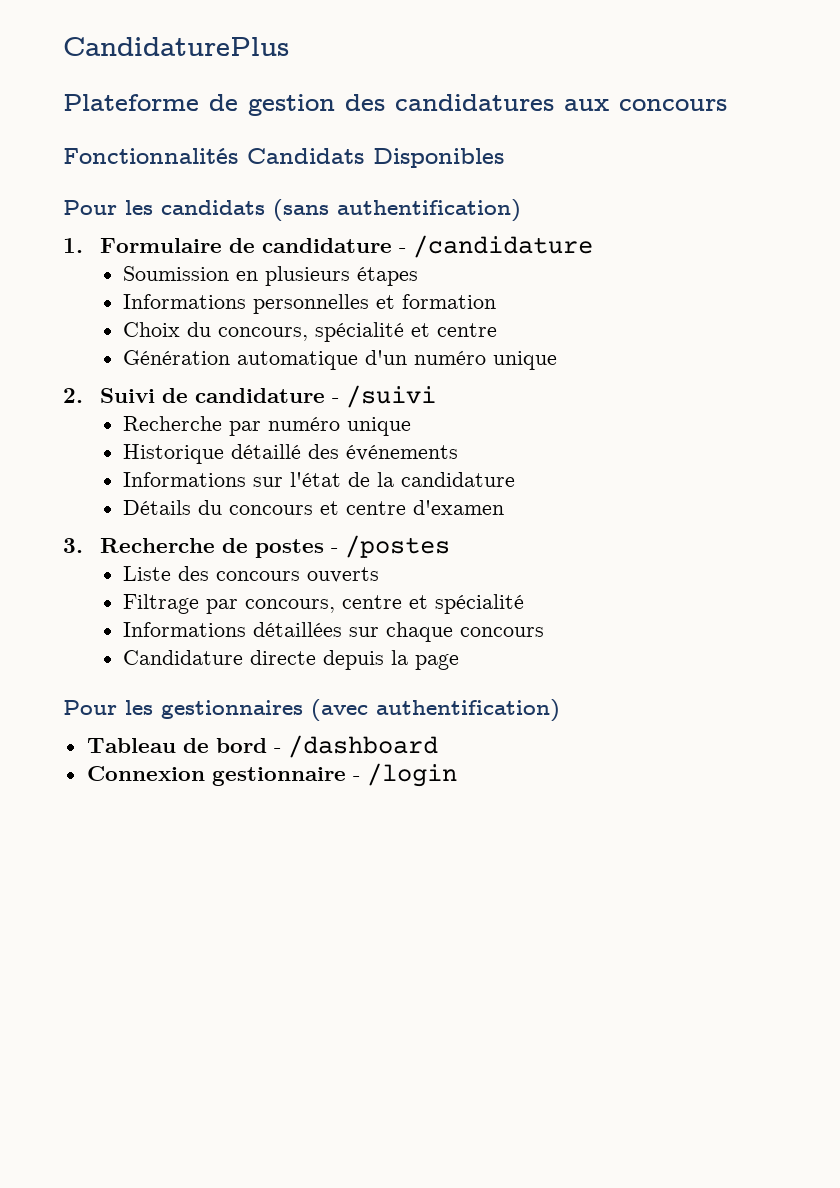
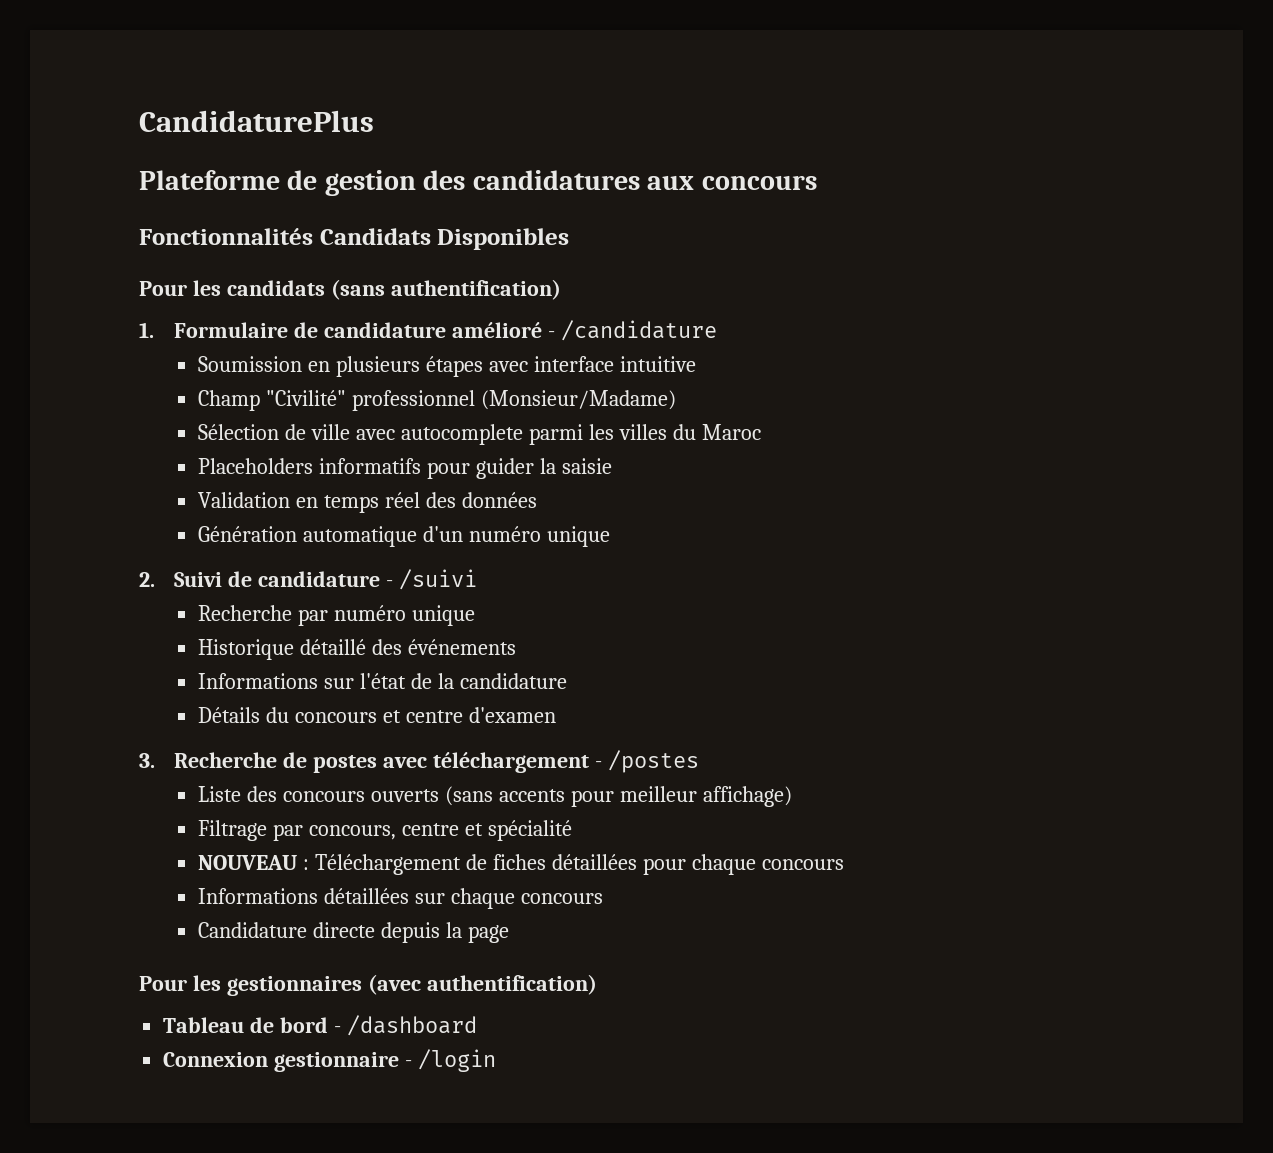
(392, 245) none -> [451,322,542,338] amélioré
[123,294,497,314] [123,322,498,342] // Informations personnelles et formation // Choix du concours, spécialité et centre -> [488,356,696,372] [198,390,676,411] [198,424,761,445] [198,458,612,479] [198,492,537,513] avec interface intuitive // Champ "Civilité" professionnel (Monsieur/Madame) // Sélection de ville avec autocomplete parmi les villes du Maroc // Placeholders informatifs pour guider la saisie // Validation en temps réel des données
(324, 548) none -> [382,752,589,773] avec téléchargement
(380, 575) none -> [444,786,792,807] (sans accents pour meilleur affichage)
(525, 604) none -> [198,854,844,875] // NOUVEAU : Téléchargement de fiches détaillées pour chaque concours

